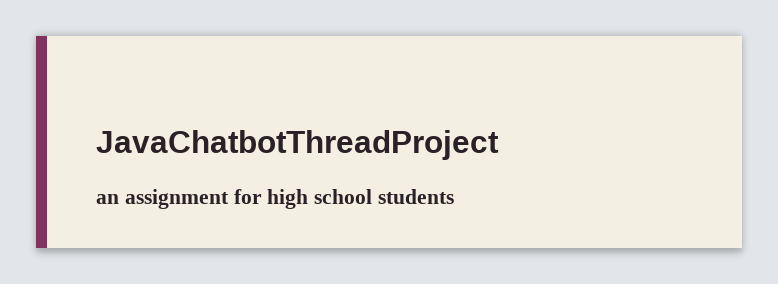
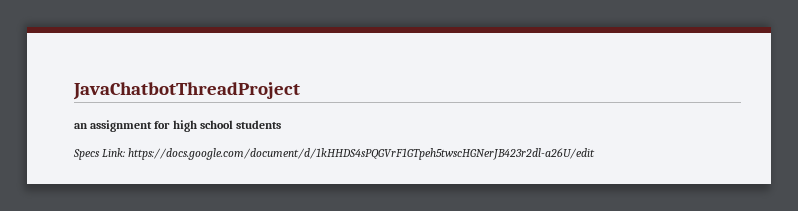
(455, 196) none -> [73,148,596,160] // Specs Link: https://docs.google.com/document/d/1kHHDS4sPQGVrF1GTpeh5twscHGNerJB423r2dl-a26U/edit

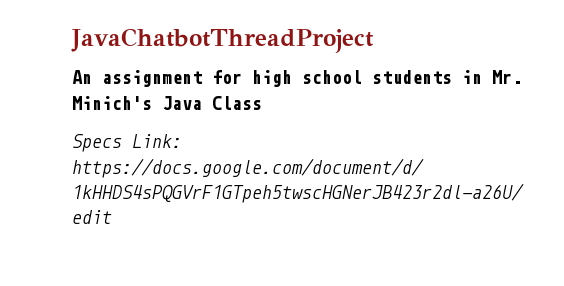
[74,123,88,129] an -> [72,70,92,84] An
(282, 124) none -> [462,70,522,84] [72,96,262,110] in Mr. Minich's Java Class

